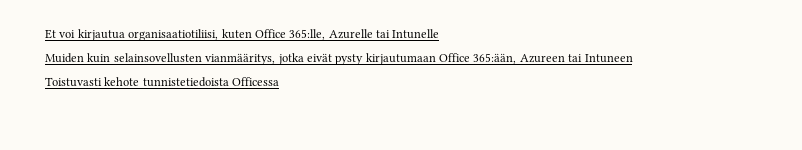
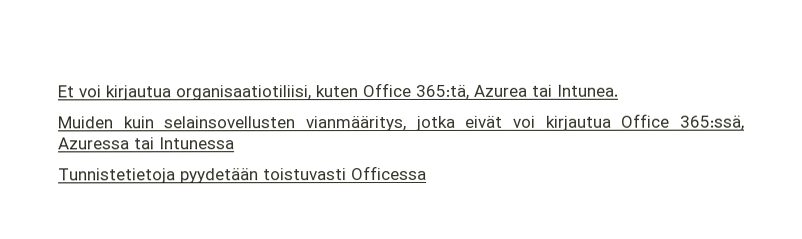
[289,29,440,40] 365:lle, Azurelle tai Intunelle -> [415,84,618,100] 365:tä, Azurea tai Intunea.
[335,53,633,65] [45,77,229,87] pysty kirjautumaan Office 365:ään, Azureen tai Intuneen // Toistuvasti kehote tunnistetiedoista -> [512,113,745,131] [58,137,235,150] [58,168,347,184] voi kirjautua Office 365:ssä, Azuressa tai Intunessa // Tunnistetietoja pyydetään toistuvasti

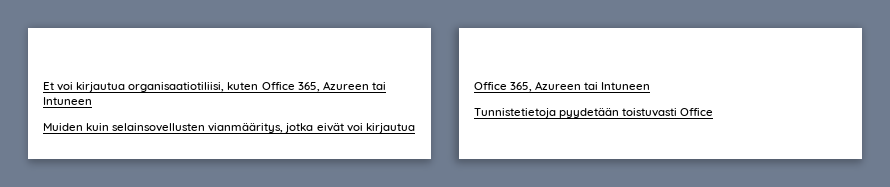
[415,84,618,100] 365:tä, Azurea tai Intunea. -> [297,81,386,92] [43,97,92,105] 365, Azureen tai Intuneen
[679,115,745,131] [58,137,235,150] 365:ssä, Azuressa tai Intunessa -> [510,81,651,92] 365, Azureen tai Intuneen
[351,165,427,181] Officessa -> [680,108,714,116] Office

